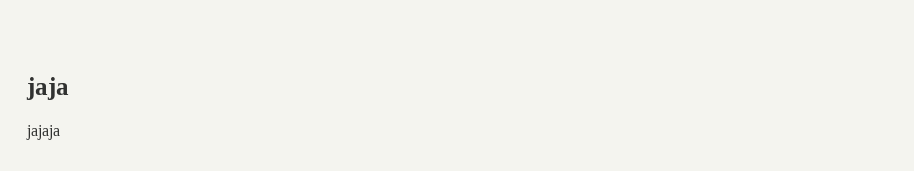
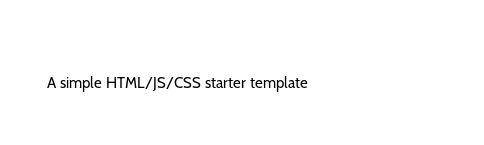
[26,77,69,100] [26,125,60,140] jaja // jajaja -> [47,76,309,92] A simple HTML/JS/CSS starter template

